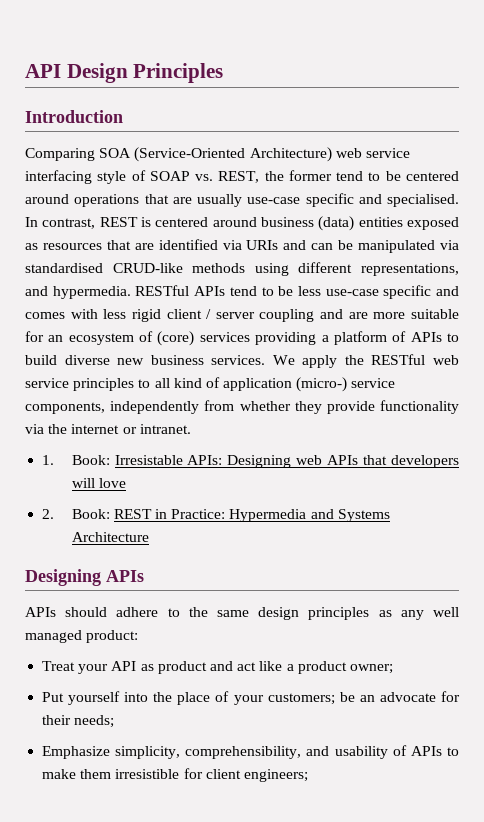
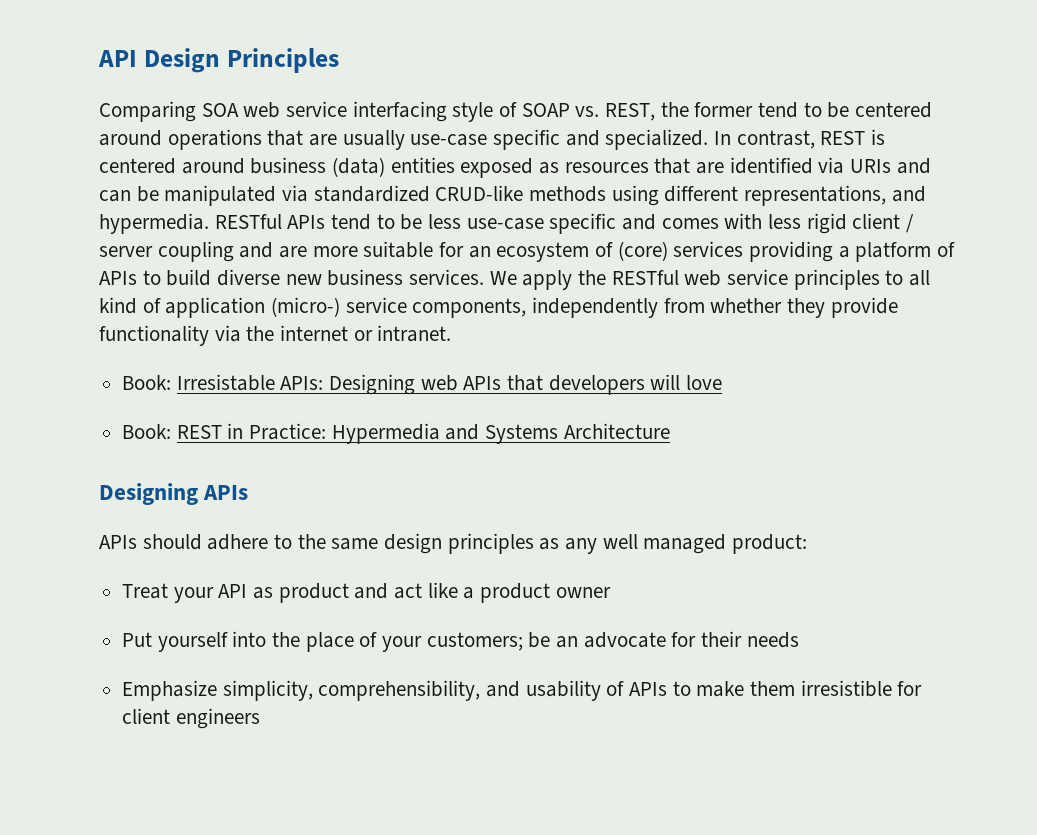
[25,110,123,123] // Introduction -> (339, 60) none
[134,147,332,162] (Service-Oriented Architecture) -> (239, 110) none
[387,194,459,207] specialised. -> [605,129,709,150] specialized.
[25,263,103,273] standardised -> [313,185,430,202] standardized
[42,455,55,465] 1. -> (452, 333) none
[42,509,55,519] 2. -> (723, 382) none
[349,664,393,674] owner; -> [555,587,611,598] owner
[74,715,115,728] needs; -> [746,632,799,648] needs
[243,769,308,782] engineers; -> [175,708,260,729] engineers

